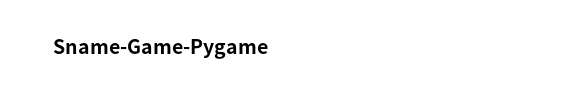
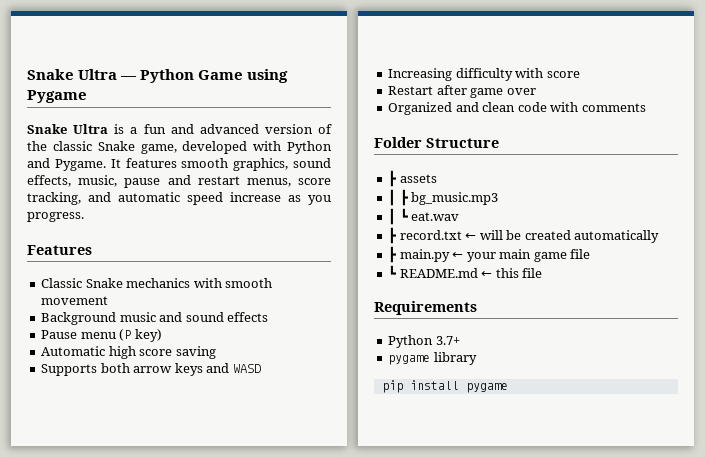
[53,39,268,59] Sname-Game-Pygame -> [27,69,289,83] [27,90,87,103] [27,124,332,134] [27,141,332,154] [27,158,331,171] [27,175,331,188] [27,192,331,205] [27,212,84,222] [27,245,92,255] [41,278,273,288] [41,296,109,305] [41,312,269,325] [41,329,162,342] [41,346,216,359] [41,363,261,376] [388,68,580,81] [388,85,536,98] [388,102,646,115] [374,137,499,148] [388,170,437,187] [388,189,499,206] [388,208,460,225] [388,227,660,244] [388,246,591,263] [388,265,543,278] [374,301,477,315] [388,335,460,348] [388,352,477,365] [381,380,508,393] Snake Ultra — Python Game using Pygame // Snake Ultra is a fun and advanced version of the classic Snake game, developed with Python and Pygame. It features smooth graphics, sound effects, music, pause and restart menus, score tracking, and automatic speed increase as you progress. // Features // Classic Snake mechanics with smooth movement // Background music and sound effects // Pause menu (P key) // Automatic high score saving // Supports both arrow keys and WASD // Increasing difficulty with score // Restart after game over // Organized and clean code with comments // Folder Structure // ┣ assets // ┃ ┣ bg_music.mp3 // ┃ ┗ eat.wav // ┣ record.txt ← will be created automatically // ┣ main.py ← your main game file // ┗ README.md ← this file // Requirements // Python 3.7+ // pygame library // pip install pygame

